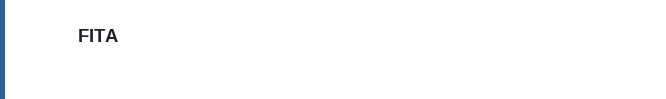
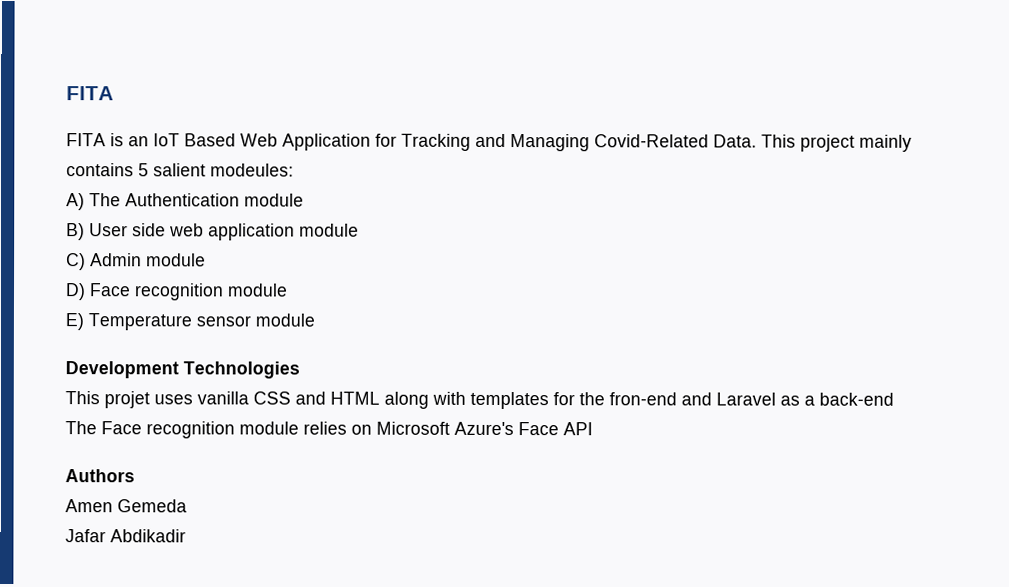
[78,29,118,42] FITA -> [66,86,114,101] [66,133,912,152] [66,163,294,177] [66,193,304,211] [66,223,359,241] [66,253,206,271] [65,283,288,301] [65,313,315,331] [65,361,300,379] [65,391,894,410] [65,421,593,439] [65,469,135,483] [65,499,187,513] [65,529,186,543] FITA // FITA is an IoT Based Web Application for Tracking and Managing Covid-Related Data. This project mainly contains 5 salient modeules: // A) The Authentication module // B) User side web application module // C) Admin module // D) Face recognition module // E) Temperature sensor module // Development Technologies // This projet uses vanilla CSS and HTML along with templates for the fron-end and Laravel as a back-end // The Face recognition module relies on Microsoft Azure's Face API // Authors // Amen Gemeda // Jafar Abdikadir

